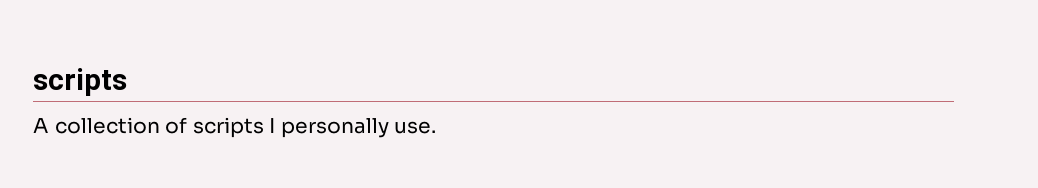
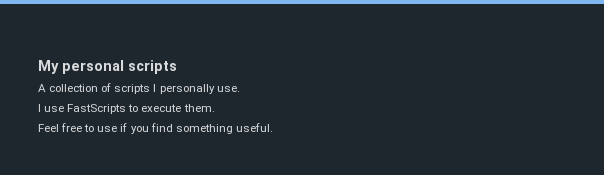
(33, 82) none -> [38,60,124,74] My personal
(437, 127) none -> [38,104,215,114] [38,123,273,134] // I use FastScripts to execute them. // Feel free to use if you find something useful.

